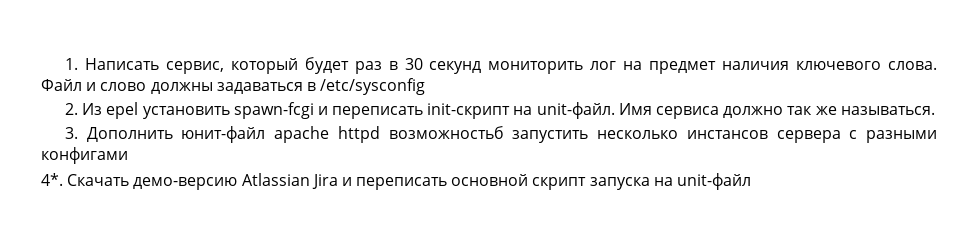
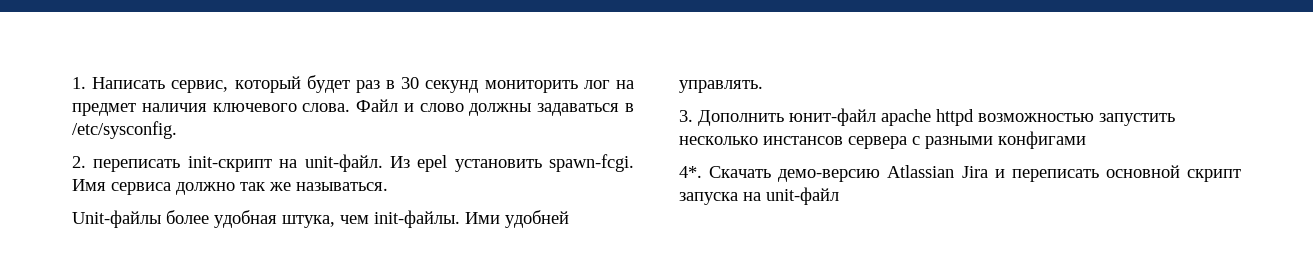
[320,78,426,95] /etc/sysconfig -> [72,121,177,139] /etc/sysconfig.
[82,102,615,119] Из epel установить spawn-fcgi и переписать init-скрипт на unit-файл. -> [93,154,634,172] переписать init-скрипт на unit-файл. Из epel установить spawn-fcgi.
(935, 110) none -> [72,210,569,228] [679,80,763,93] // Unit-файлы более удобная штука, чем init-файлы. Ими удобней управлять.
[388,126,504,139] возможностьб -> [978,113,1094,122] возможностью

